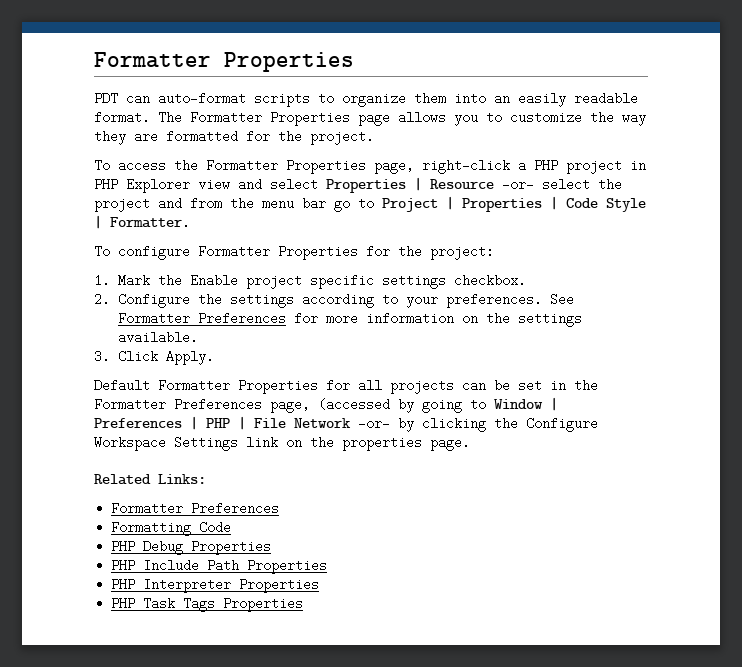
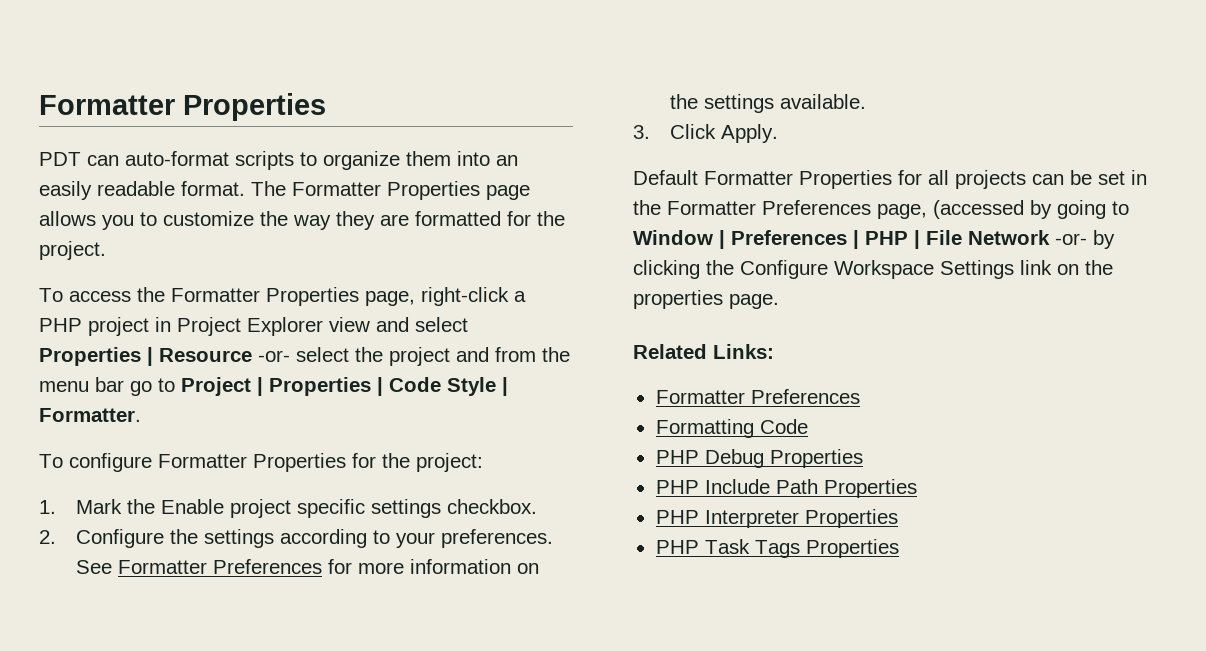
[94,178,118,191] PHP -> [177,317,241,336] Project

